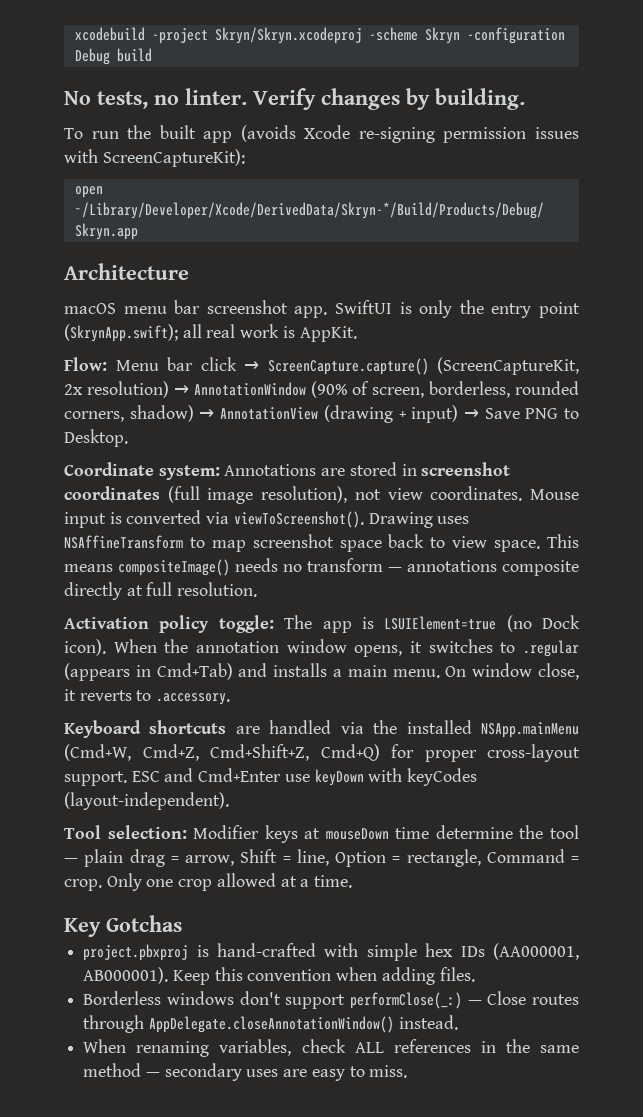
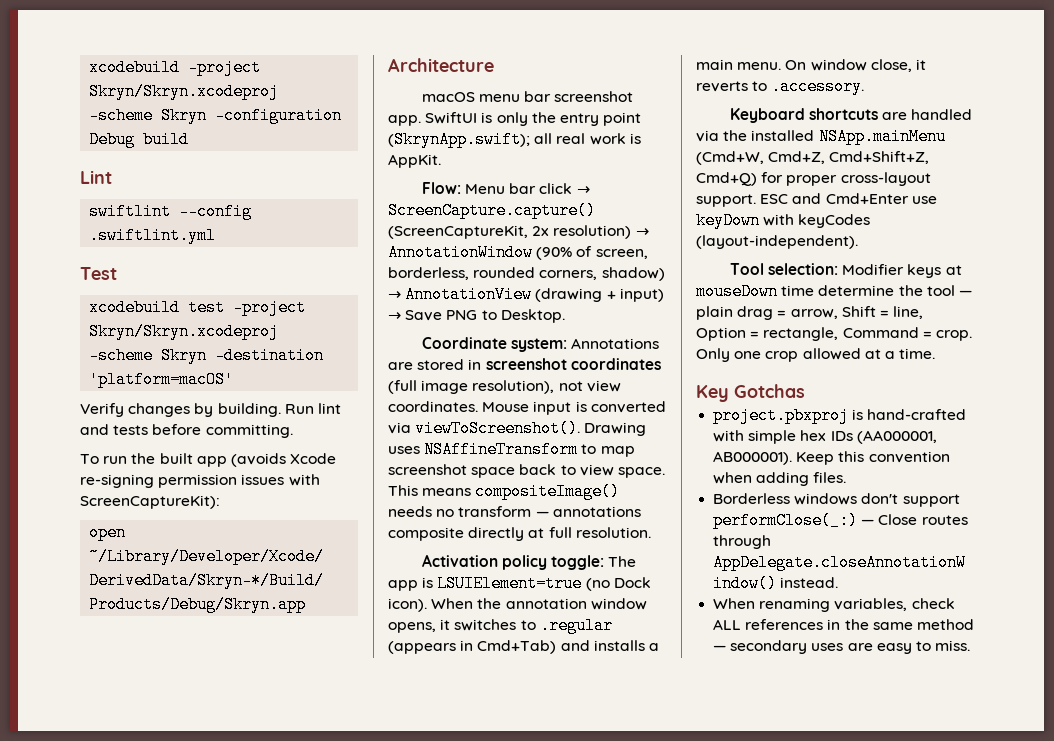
[64,88,525,110] No tests, no linter. Verify changes by building. -> [80,170,112,184] [89,203,253,220] [89,227,217,244] [80,267,117,280] [89,299,307,316] [89,323,280,340] [89,347,325,364] [89,371,235,388] [80,403,341,417] [80,424,293,438] Lint // swiftlint --config .swiftlint.yml // Test // xcodebuild test -project Skryn/Skryn.xcodeproj -scheme Skryn -destination 'platform=macOS' // Verify changes by building. Run lint and tests before committing.

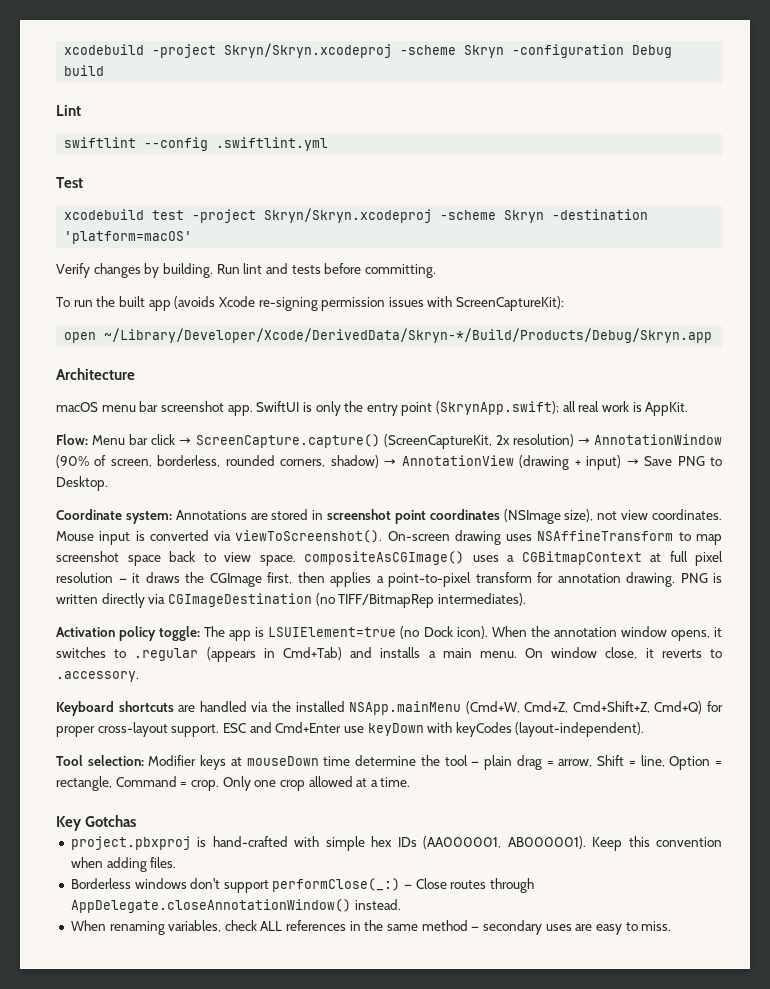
[570,358,661,370] [388,380,555,394] coordinates (full image resolution), -> [394,509,594,524] point coordinates (NSImage size),
[584,422,647,436] Drawing -> [387,530,501,545] On-screen drawing
[388,483,621,500] [388,506,641,517] [388,527,651,541] This means compositeImage() needs no transform — annotations composite directly at full resolution. -> [304,551,723,566] [56,572,722,587] [56,593,526,608] compositeAsCGImage() uses a CGBitmapContext at full pixel resolution — it draws the CGImage first, then applies a point-to-pixel transform for annotation drawing. PNG is written directly via CGImageDestination (no TIFF/BitmapRep intermediates).

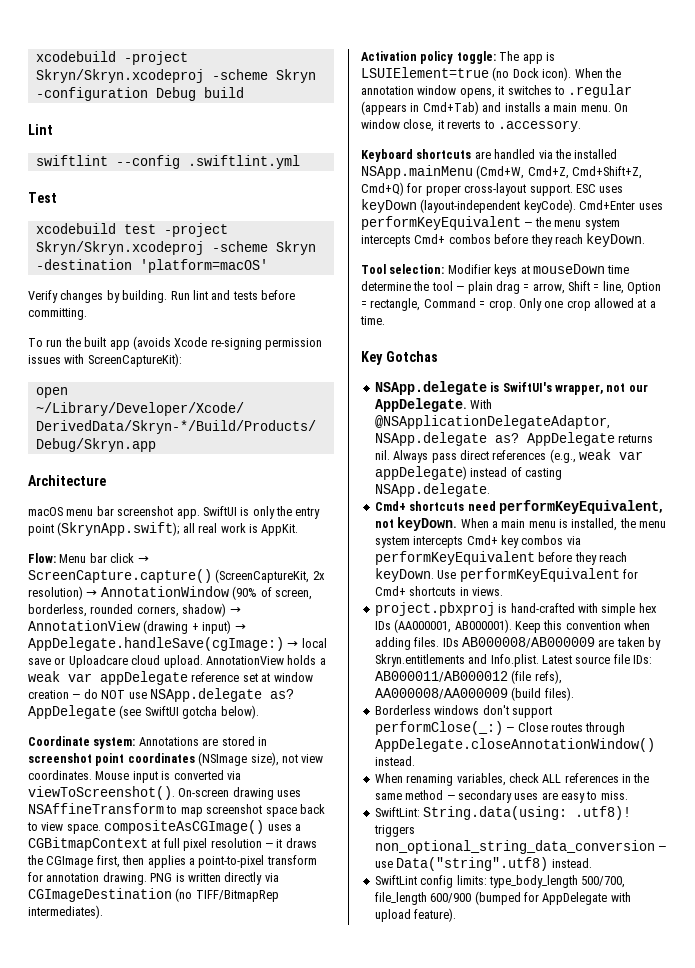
[644,456,723,466] [56,476,108,491] Save PNG to Desktop. -> [28,637,327,651] [28,655,326,668] [28,671,313,685] [28,688,294,702] [28,705,259,719] AppDelegate.handleSave(cgImage:) → local save or Uploadcare cloud upload. AnnotationView holds a weak var appDelegate reference set at window creation — do NOT use NSApp.delegate as? AppDelegate (see SwiftUI gotcha below).
[249,722,645,737] and Cmd+Enter use keyDown with keyCodes (layout-independent). -> [599,186,624,193] [361,199,663,213] [361,216,620,230] [361,233,646,247] uses keyDown (layout-independent keyCode). Cmd+Enter uses performKeyEquivalent — the menu system intercepts Cmd+ combos before they reach keyDown.
(137, 821) none -> [374,381,648,395] [374,398,493,412] [374,415,610,429] [374,432,654,446] [374,449,643,463] [374,466,562,480] [374,483,490,497] [374,500,662,514] [374,517,667,531] [374,535,581,548] [374,551,627,565] [374,568,638,582] [374,586,503,596] // NSApp.delegate is SwiftUI's wrapper, not our AppDelegate. With @NSApplicationDelegateAdaptor, NSApp.delegate as? AppDelegate returns nil. Always pass direct references (e.g., weak var appDelegate) instead of casting NSApp.delegate. // Cmd+ shortcuts need performKeyEquivalent, not keyDown. When a main menu is installed, the menu system intercepts Cmd+ key combos via performKeyEquivalent before they reach keyDown. Use performKeyEquivalent for Cmd+ shortcuts in views.
(177, 862) none -> [442,637,661,650] [374,654,652,667] [374,670,562,684] [374,687,574,701] IDs AB000008/AB000009 are taken by Skryn.entitlements and Info.plist. Latest source file IDs: AB000011/AB000012 (file refs), AA000008/AA000009 (build files).
(672, 926) none -> [374,806,632,820] [373,825,415,837] [374,840,667,854] [374,857,592,871] [374,875,626,888] [374,891,631,905] [374,908,457,922] // SwiftLint: String.data(using: .utf8)! triggers non_optional_string_data_conversion — use Data("string".utf8) instead. // SwiftLint config limits: type_body_length 500/700, file_length 600/900 (bumped for AppDelegate with upload feature).

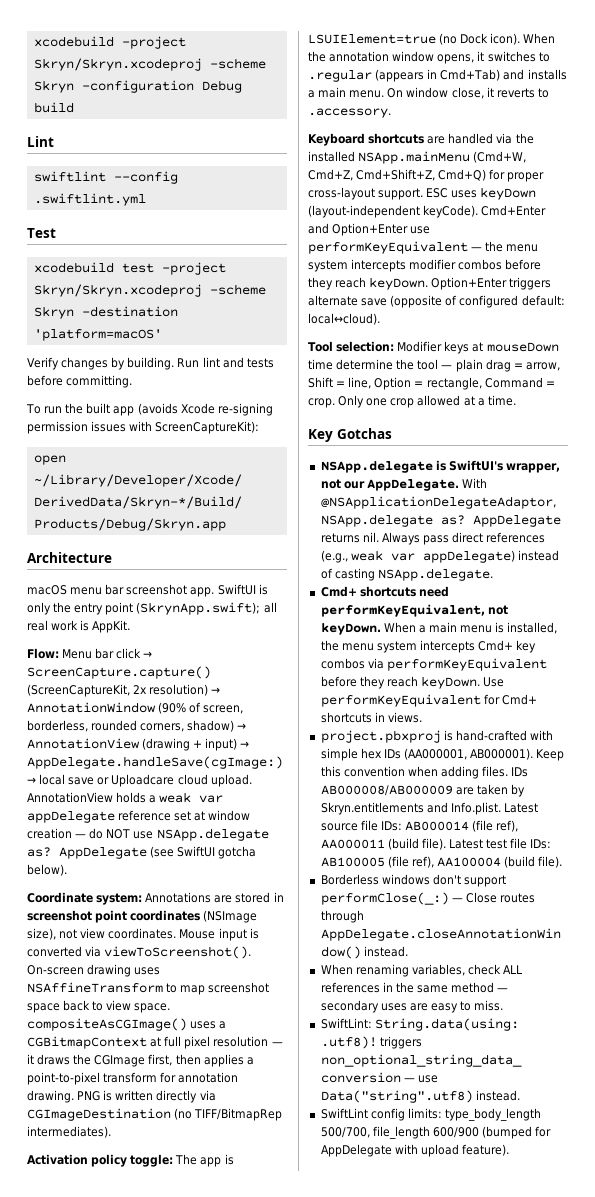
[638,203,663,210] uses -> [308,223,431,236] and Option+Enter use
[414,234,446,244] Cmd+ -> [409,259,457,270] modifier
(646, 240) none -> [431,277,552,290] [308,295,565,308] [308,313,380,325] Option+Enter triggers alternate save (opposite of configured default: local↔cloud).
[374,670,562,684] [374,687,574,701] AB000011/AB000012 (file refs), AA000008/AA000009 (build files). -> [404,820,519,832] [320,838,552,850] [320,856,563,868] AB000014 (file ref), AA000011 (build file). Latest test file IDs: AB100005 (file ref), AA100004 (build file).

